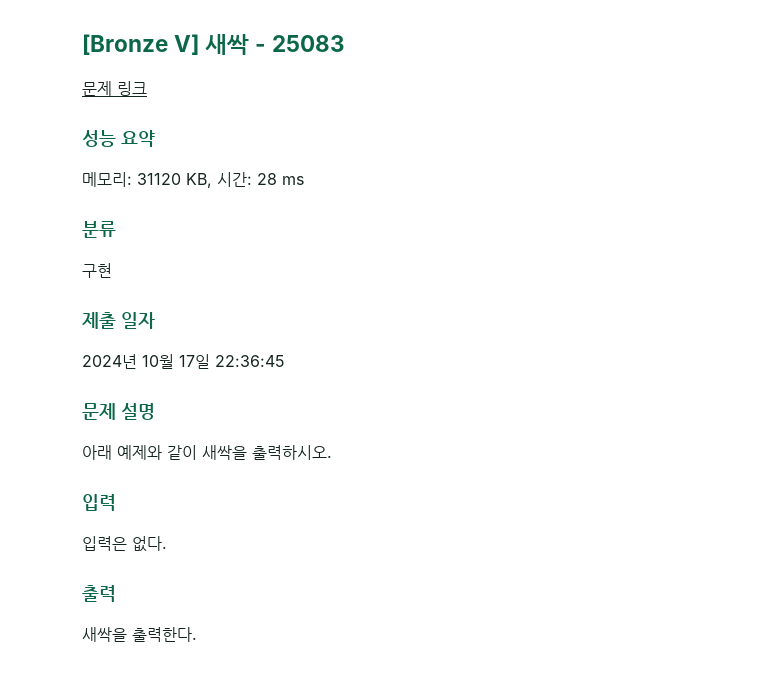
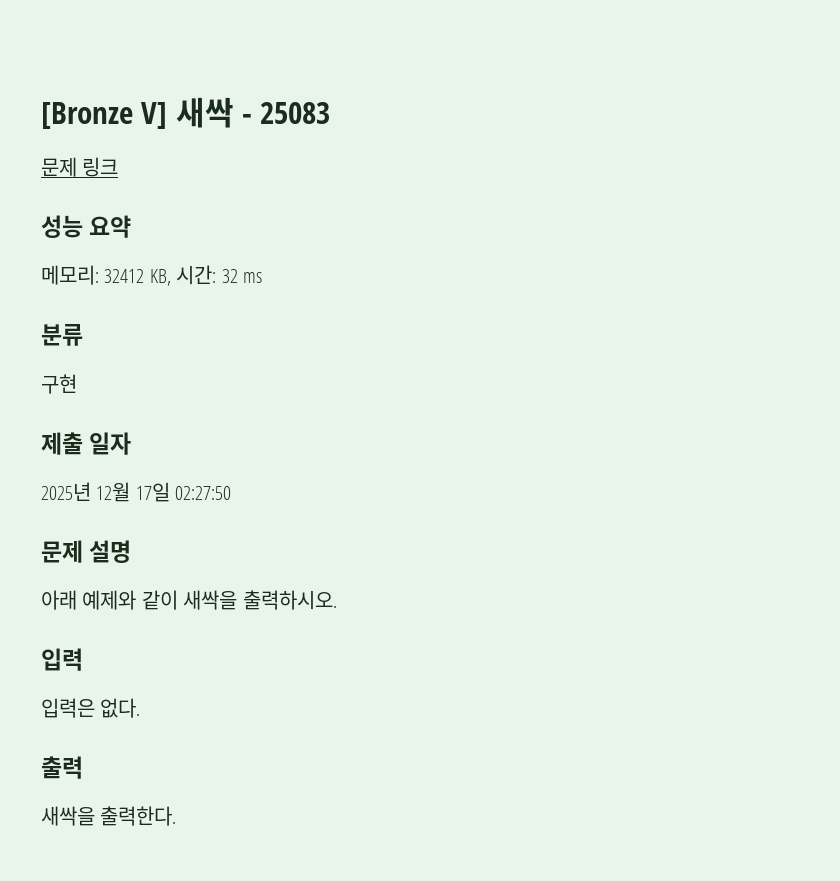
[137,173,181,185] 31120 -> [104,269,145,283] 32412
[257,173,277,185] 28 -> [221,269,238,283] 32
[82,354,285,369] 2024년 10월 17일 22:36:45 -> [41,482,232,502] 2025년 12월 17일 02:27:50

